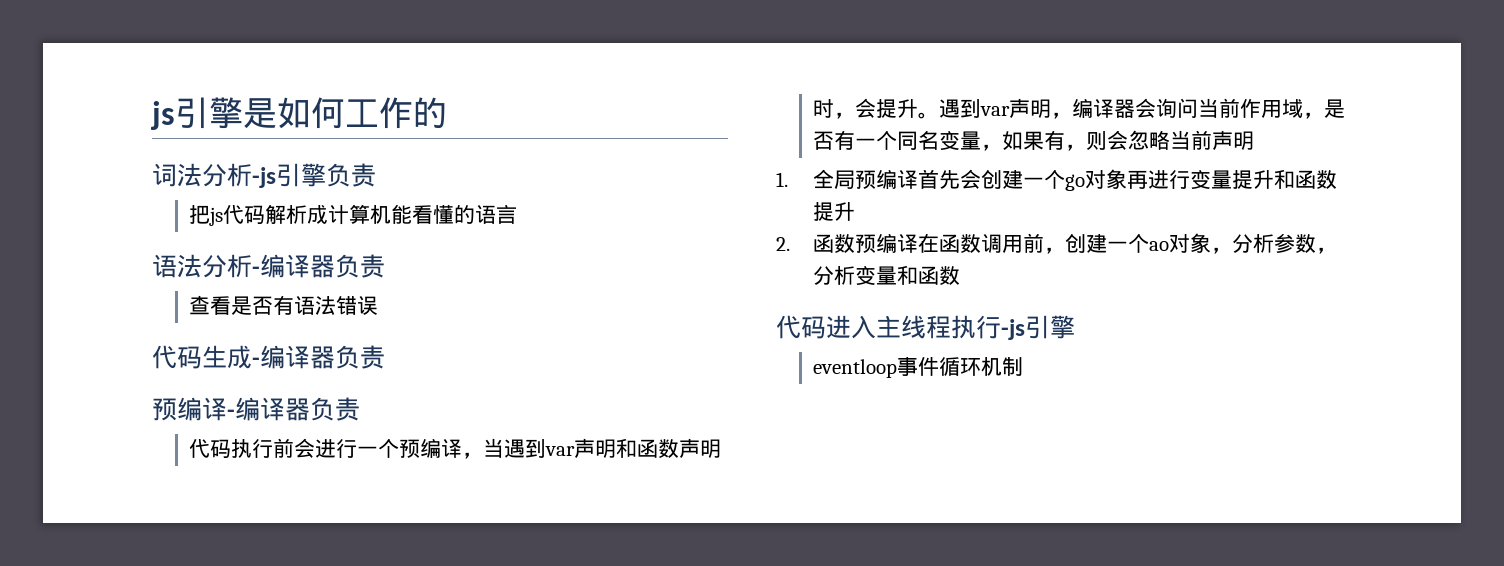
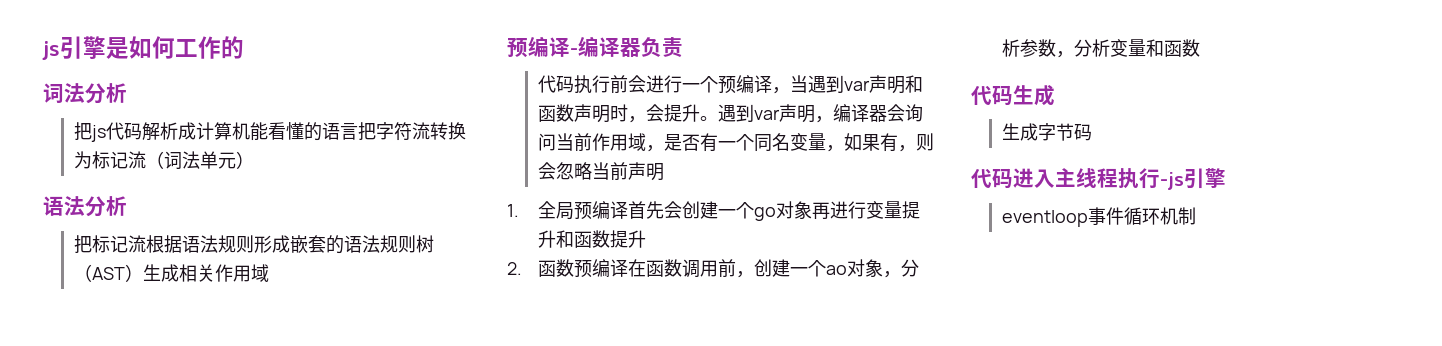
[252,163,376,188] -js引擎负责 -> (127, 93) none
[152,254,385,278] [189,295,379,315] [152,345,385,369] // 语法分析-编译器负责 // 查看是否有语法错误 // 代码生成-编译器负责 -> [357,122,466,141] [73,151,254,169] [43,196,127,217] [73,235,434,254] [73,264,269,282] 把字符流转换为标记流（词法单元） // 语法分析 // 把标记流根据语法规则形成嵌套的语法规则树（AST）生成相关作用域
(961, 275) none -> [971,84,1055,106] [1001,123,1092,141] // 代码生成 // 生成字节码

